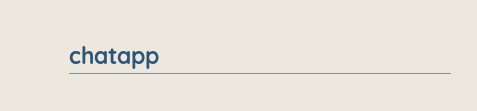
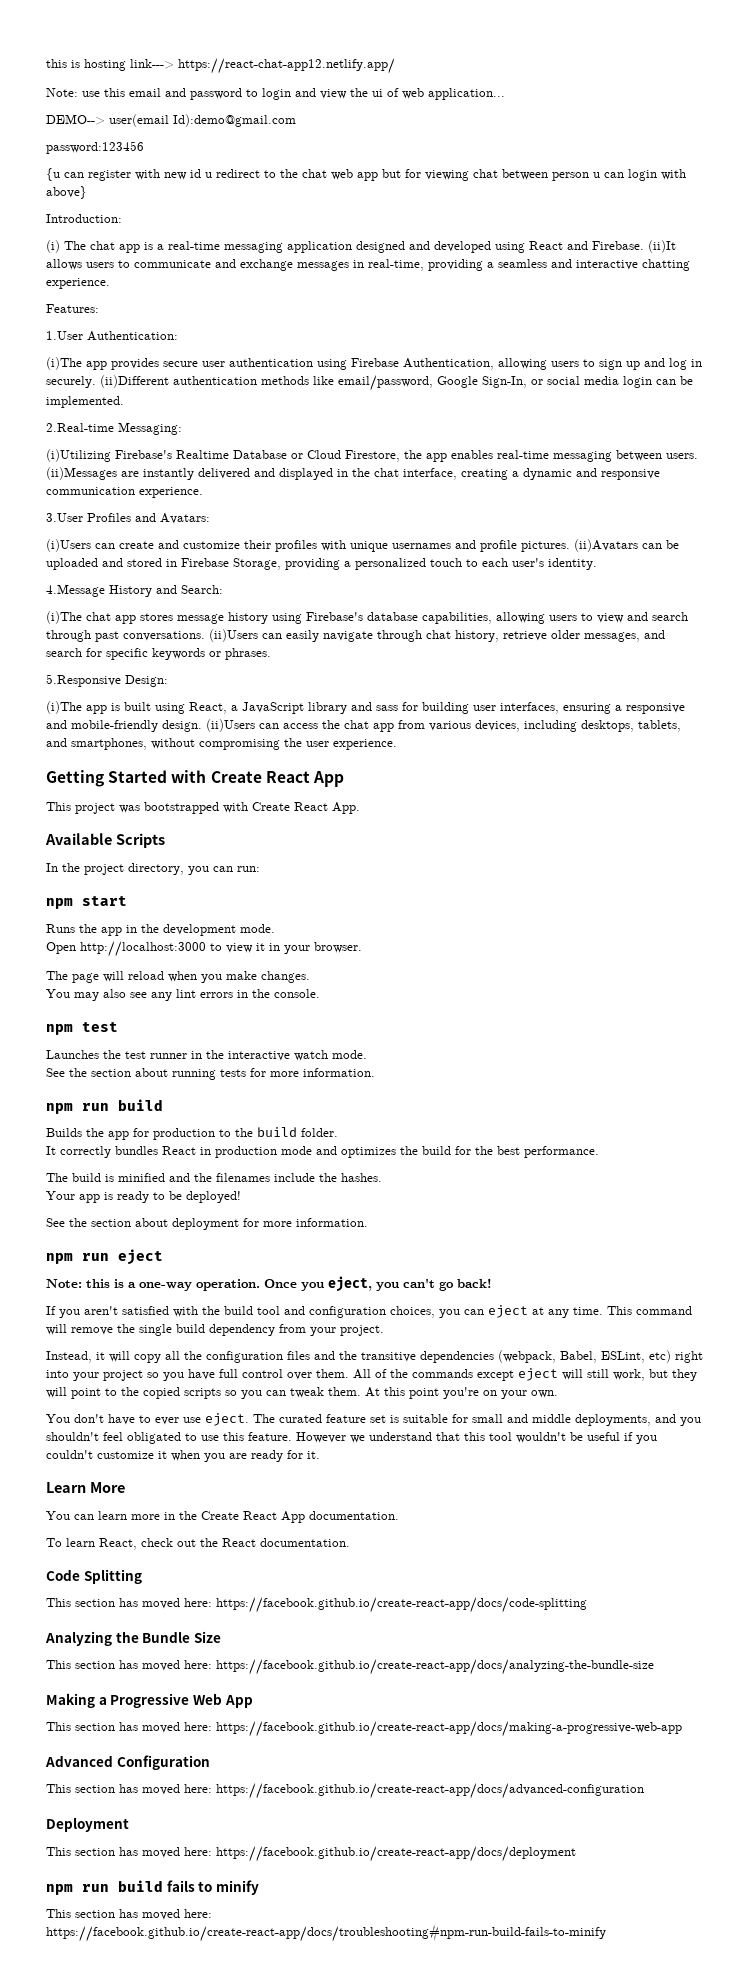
[69,46,159,69] chatapp -> [46,58,395,74] [46,88,505,100] [46,114,296,127] [46,141,144,154] [46,168,686,181] [46,186,87,199] [46,214,122,223] [46,240,676,253] [46,259,690,271] [46,278,110,289] [46,304,99,313] [46,331,178,341] [46,357,702,370] [46,375,693,391] [46,396,124,408] [46,422,182,435] [46,449,698,462] [46,467,660,480] [46,487,203,498] [46,513,210,524] [46,539,679,552] [46,558,597,570] [46,584,223,597] [46,611,688,624] [46,629,665,642] [46,648,271,660] [46,674,168,687] [46,701,685,714] [46,719,681,732] [46,738,397,750] [46,770,344,787] [46,802,360,814] [45,833,165,848] [46,863,260,875] [46,896,127,909] [46,924,275,936] [46,941,362,957] [46,971,310,983] [46,989,320,1001] [46,1022,118,1035] [46,1050,367,1061] [46,1068,375,1080] [46,1099,163,1114] [46,1127,338,1140] [46,1146,599,1158] [46,1173,382,1182] [46,1191,241,1203] [46,1218,368,1230] [46,1249,163,1265] [46,1276,492,1292] [46,1305,692,1318] [46,1324,384,1336] [46,1350,703,1363] [46,1368,697,1381] [46,1387,558,1399] [46,1413,701,1426] [46,1432,657,1444] [46,1450,320,1462] [46,1482,125,1493] [46,1511,399,1523] [46,1538,350,1550] [46,1569,142,1584] [46,1597,587,1613] [45,1631,221,1646] [46,1659,654,1675] [46,1693,253,1708] [46,1721,682,1737] [45,1755,210,1770] [46,1783,644,1799] [46,1818,129,1832] [46,1846,576,1862] [46,1880,259,1895] [46,1909,212,1920] [46,1924,606,1942] this is hosting link---> https://react-chat-app12.netlify.app/ // Note: use this email and password to login and view the ui of web application... // DEMO--> user(email Id):demo@gmail.com // password:123456 // {u can register with new id u redirect to the chat web app but for viewing chat between person u can login with above} // Introduction: // (i) The chat app is a real-time messaging application designed and developed using React and Firebase. (ii)It allows users to communicate and exchange messages in real-time, providing a seamless and interactive chatting experience. // Features: // 1.User Authentication: // (i)The app provides secure user authentication using Firebase Authentication, allowing users to sign up and log in securely. (ii)Different authentication methods like email/password, Google Sign-In, or social media login can be implemented. // 2.Real-time Messaging: // (i)Utilizing Firebase's Realtime Database or Cloud Firestore, the app enables real-time messaging between users. (ii)Messages are instantly delivered and displayed in the chat interface, creating a dynamic and responsive communication experience. // 3.User Profiles and Avatars: // (i)Users can create and customize their profiles with unique usernames and profile pictures. (ii)Avatars can be uploaded and stored in Firebase Storage, providing a personalized touch to each user's identity. // 4.Message History and Search: // (i)The chat app stores message history using Firebase's database capabilities, allowing users to view and search through past conversations. (ii)Users can easily navigate through chat history, retrieve older messages, and search for specific keywords or phrases. // 5.Responsive Design: // (i)The app is built using React, a JavaScript library and sass for building user interfaces, ensuring a responsive and mobile-friendly design. (ii)Users can access the chat app from various devices, including desktops, tablets, and smartphones, without compromising the user experience. // Getting Started with Create React App // This project was bootstrapped with Create React App. // Available Scripts // In the project directory, you can run: // npm start // Runs the app in the development mode. // Open http://localhost:3000 to view it in your browser. // The page will reload when you make changes. // You may also see any lint errors in the console. // npm test // Launches the test runner in the interactive watch mode. // See the section about running tests for more information. // npm run build // Builds the app for production to the build folder. // It correctly bundles React in production mode and optimizes the build for the best performance. // The build is minified and the filenames include the hashes. // Your app is ready to be deployed! // See the section about deployment for more information. // npm run eject // Note: this is a one-way operation. Once you eject, you can't go back! // If you aren't satisfied with the build tool and configuration choices, you can eject at any time. This command will remove the single build dependency from your project. // Instead, it will copy all the configuration files and the transitive dependencies (webpack, Babel, ESLint, etc) right into your project so you have full control over them. All of the commands except eject will still work, but they will point to the copied scripts so you can tweak them. At this point you're on your own. // You don't have to ever use eject. The curated feature set is suitable for small and middle deployments, and you shouldn't feel obligated to use this feature. However we understand that this tool wouldn't be useful if you couldn't customize it when you are ready for it. // Learn More // You can learn more in the Create React App documentation. // To learn React, check out the React documentation. // Code Splitting // This section has moved here: https://facebook.github.io/create-react-app/docs/code-splitting // Analyzing the Bundle Size // This section has moved here: https://facebook.github.io/create-react-app/docs/analyzing-the-bundle-size // Making a Progressive Web App // This section has moved here: https://facebook.github.io/create-react-app/docs/making-a-progressive-web-app // Advanced Configuration // This section has moved here: https://facebook.github.io/create-react-app/docs/advanced-configuration // Deployment // This section has moved here: https://facebook.github.io/create-react-app/docs/deployment // npm run build fails to minify // This section has moved here: https://facebook.github.io/create-react-app/docs/troubleshooting#npm-run-build-fails-to-minify

